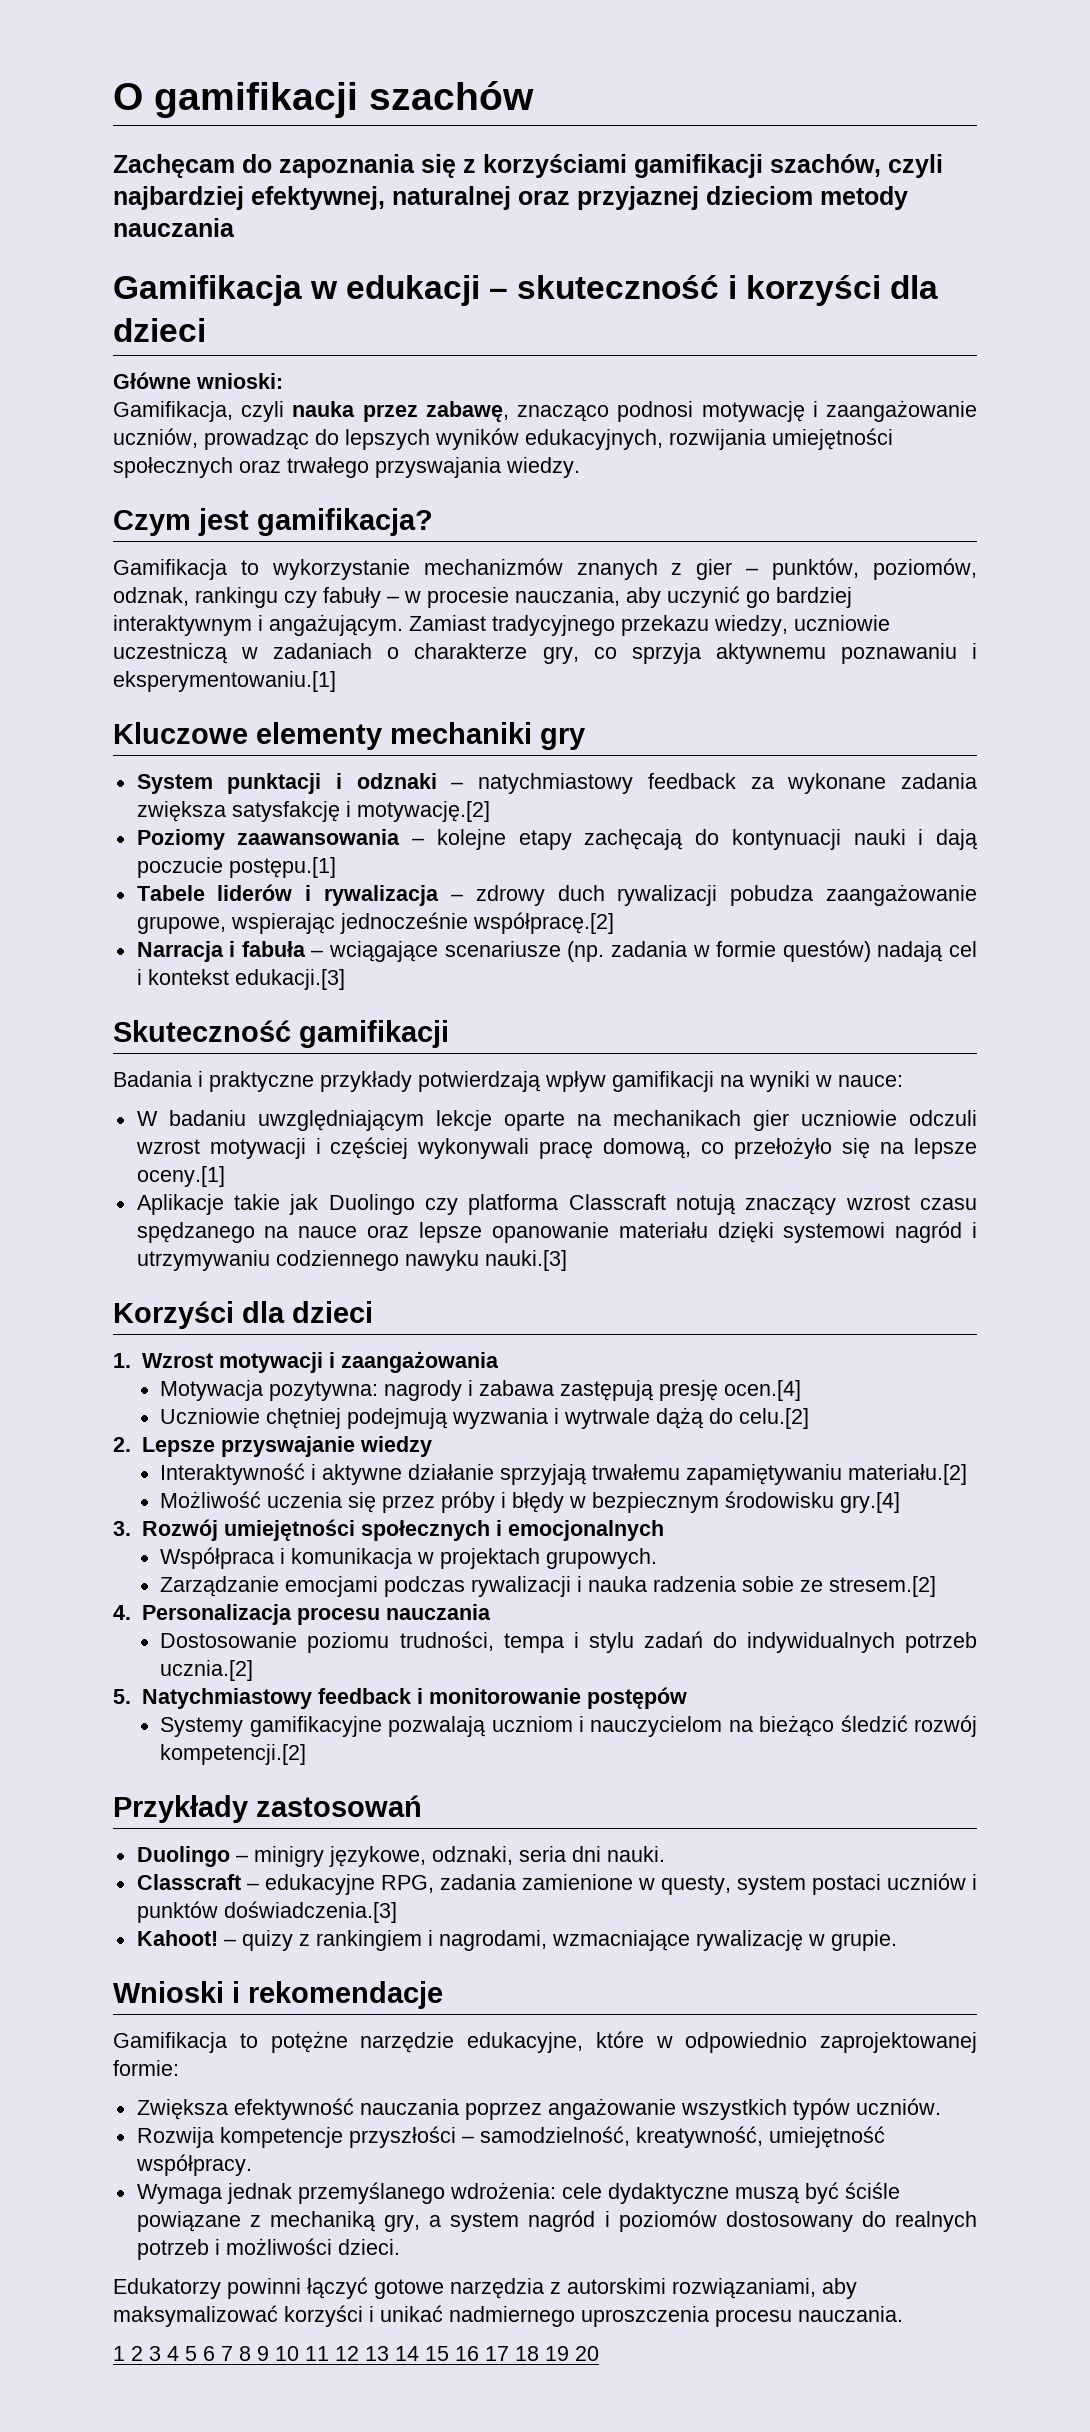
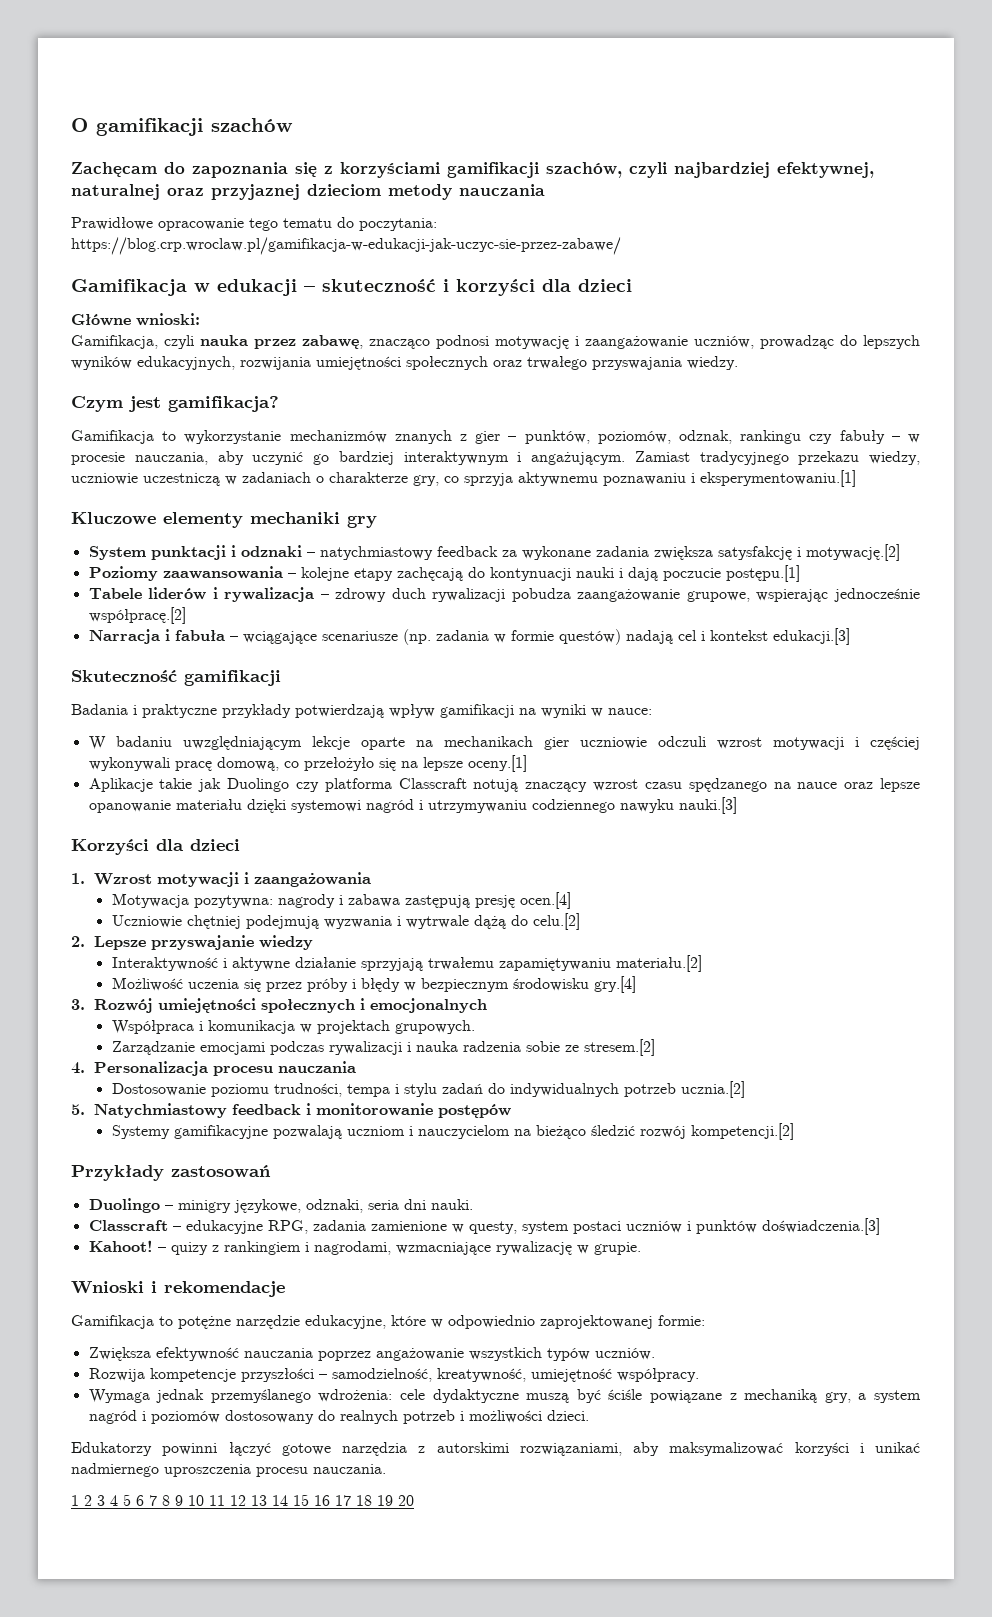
(235, 227) none -> [71,217,437,231] [71,237,621,255] // Prawidłowe opracowanie tego tematu do poczytania: https://blog.crp.wroclaw.pl/gamifikacja-w-edukacji-jak-uczyc-sie-przez-zabawe/

